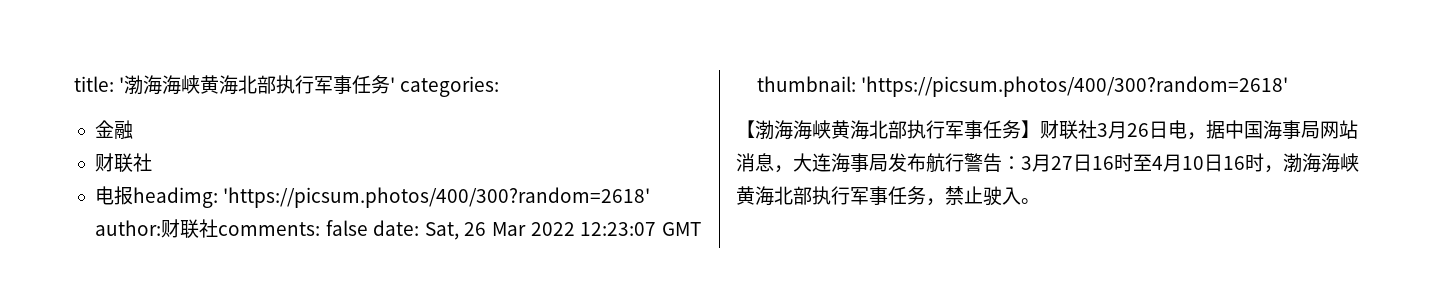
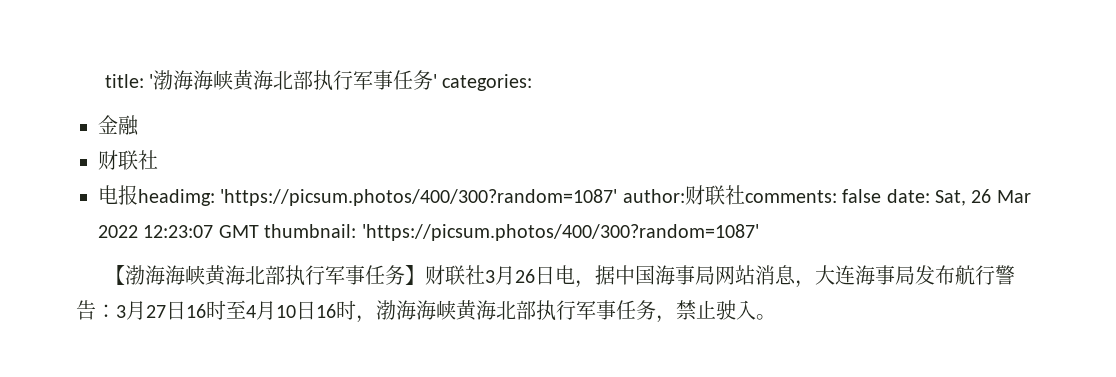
[223,187,651,208] 'https://picsum.photos/400/300?random=2618' -> [220,189,618,206] 'https://picsum.photos/400/300?random=1087'
[861,76,1289,97] 'https://picsum.photos/400/300?random=2618' -> [361,224,759,241] 'https://picsum.photos/400/300?random=1087'

